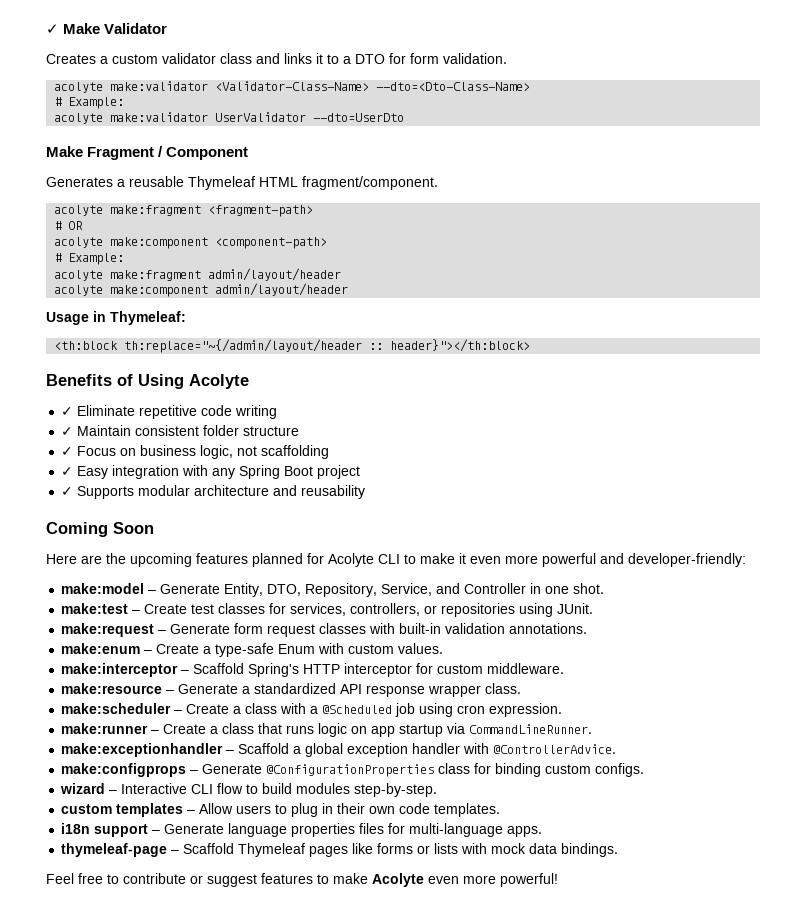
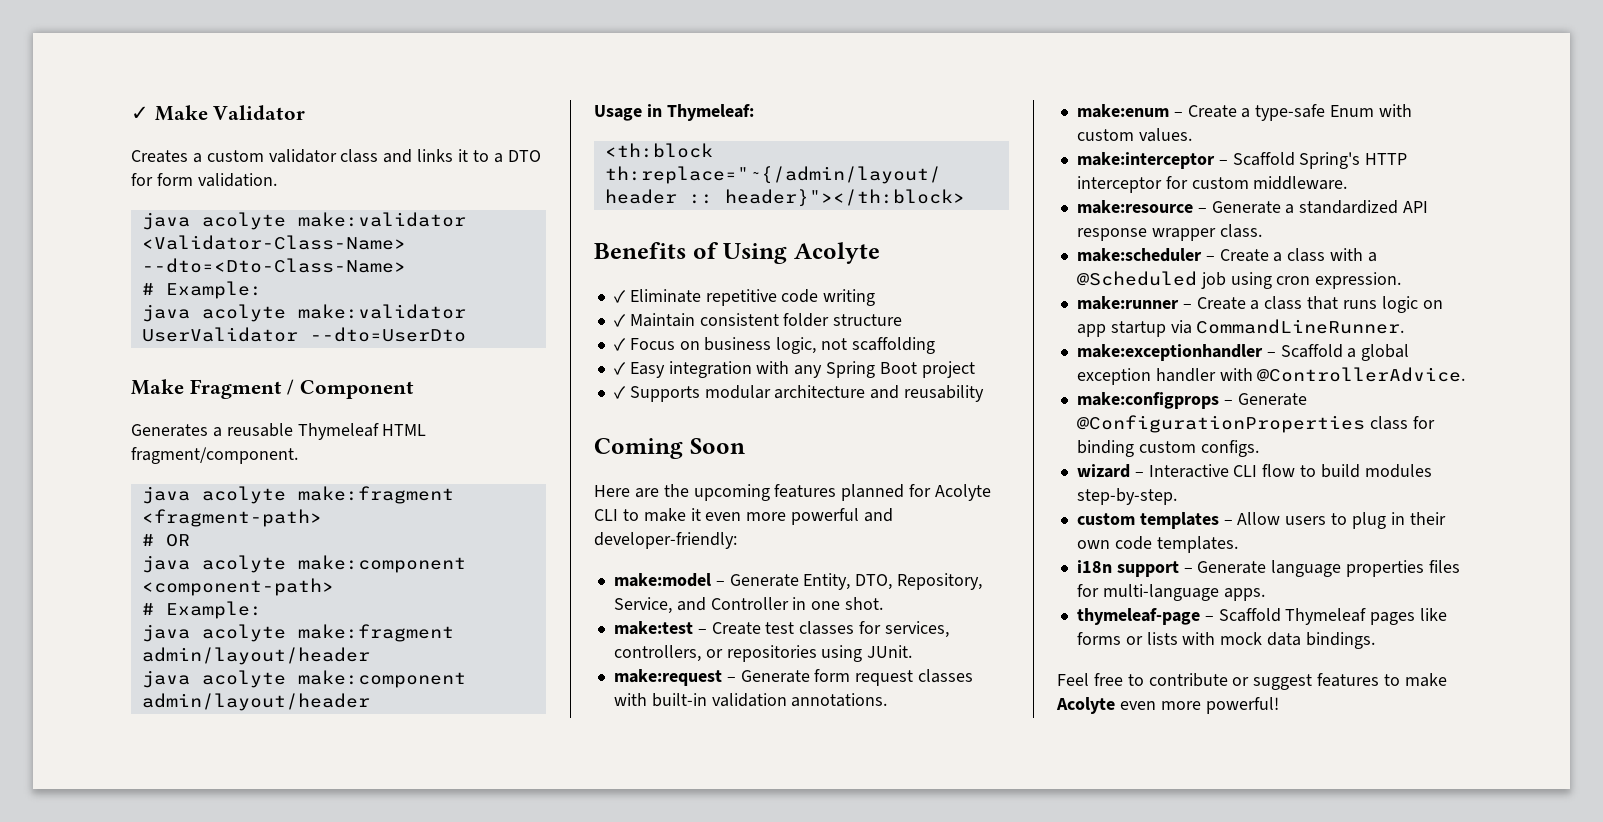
(507, 58) none -> [141,212,190,230] java
(125, 103) none -> [141,304,190,322] java
(438, 183) none -> [141,486,190,504] java
(84, 225) none -> [141,555,190,573] java
(125, 259) none -> [141,624,190,642] java
(342, 274) none -> [141,670,190,688] java

